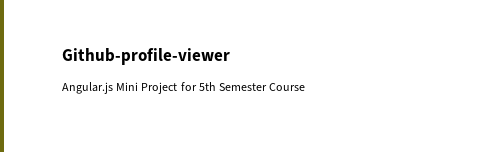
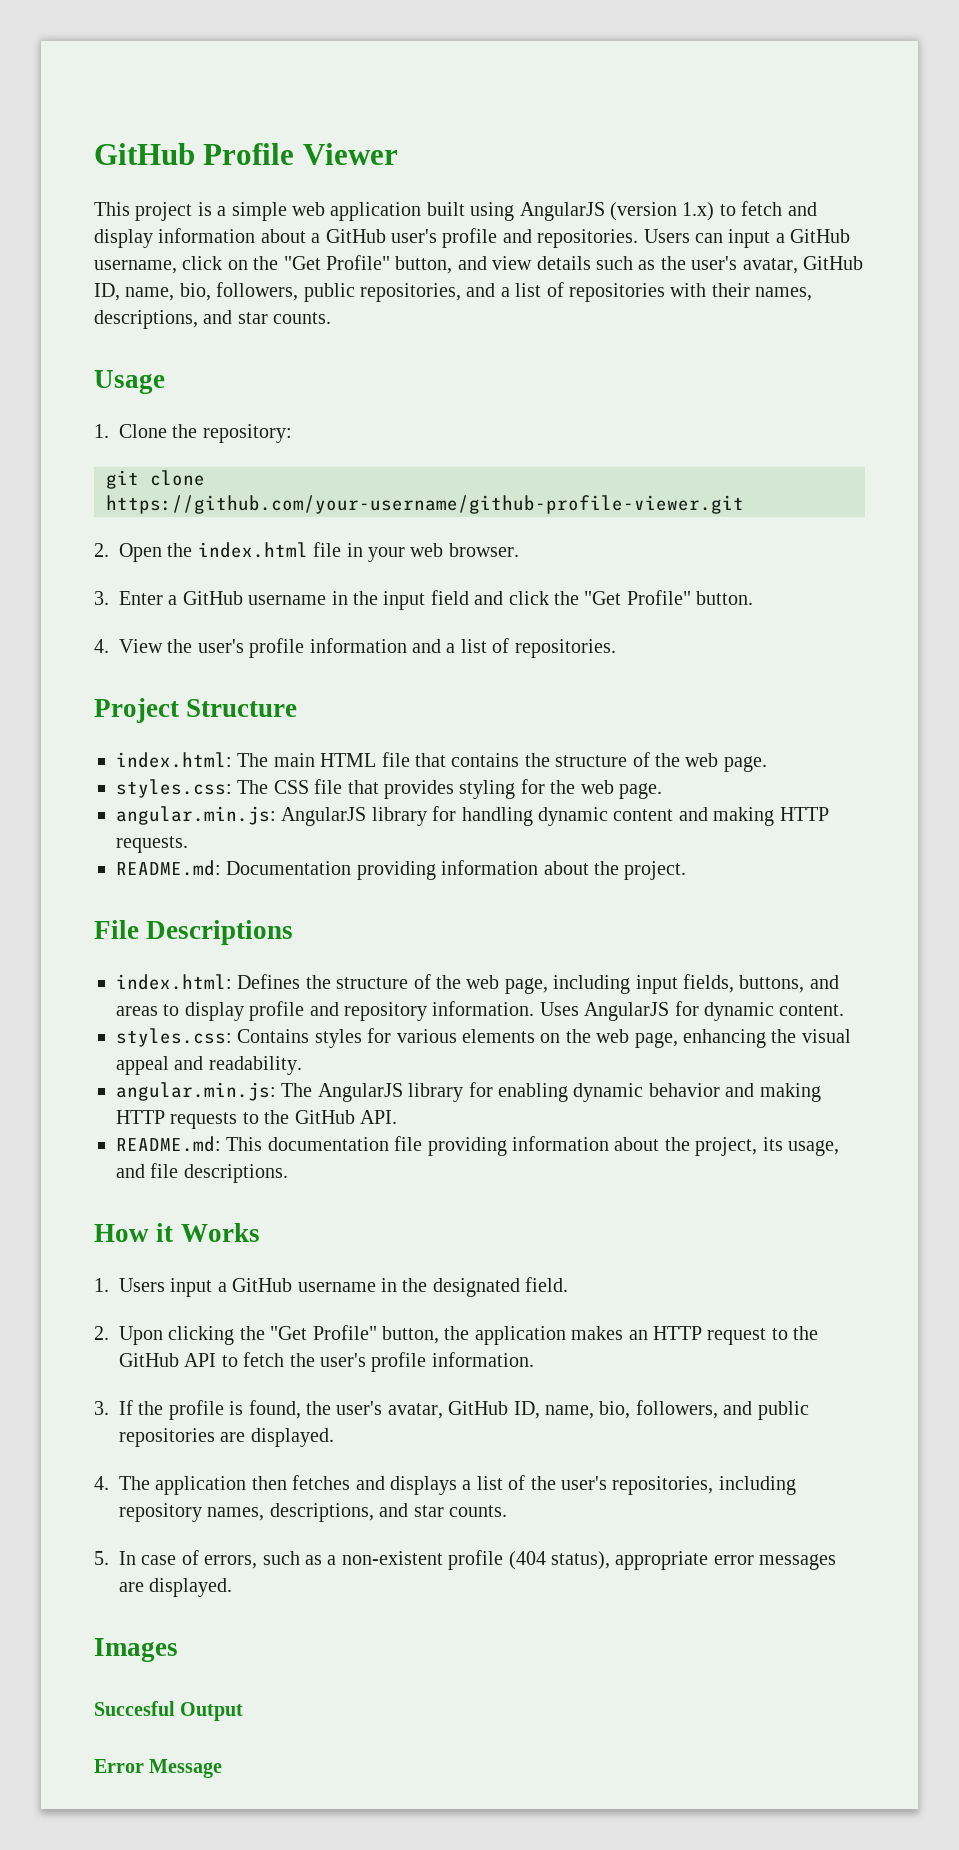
[62,48,230,65] [62,82,306,94] Github-profile-viewer // Angular.js Mini Project for 5th Semester Course -> [94,143,398,165] [94,201,817,221] [94,228,851,248] [94,255,863,274] [94,282,813,302] [94,310,332,329] [94,370,165,394] [94,424,292,443] [106,470,205,489] [106,495,744,514] [94,542,519,562] [94,590,754,610] [94,638,616,658] [94,698,298,723] [116,752,767,772] [116,779,662,799] [116,806,829,826] [116,836,188,853] [116,860,687,880] [94,920,294,945] [116,974,839,994] [116,1001,845,1021] [116,1028,851,1048] [116,1056,302,1075] [116,1082,821,1102] [116,1110,397,1129] [116,1136,839,1156] [116,1163,288,1183] [94,1223,260,1242] [94,1277,569,1297] [94,1325,819,1345] [119,1352,534,1372] [94,1400,809,1420] [119,1428,334,1447] [94,1475,796,1495] [119,1503,507,1522] [94,1550,837,1570] [119,1578,233,1597] [94,1638,178,1662] [94,1701,244,1721] [94,1759,223,1778] GitHub Profile Viewer // This project is a simple web application built using AngularJS (version 1.x) to fetch and display information about a GitHub user's profile and repositories. Users can input a GitHub username, click on the "Get Profile" button, and view details such as the user's avatar, GitHub ID, name, bio, followers, public repositories, and a list of repositories with their names, descriptions, and star counts. // Usage // 1. Clone the repository: // git clone https://github.com/your-username/github-profile-viewer.git // 2. Open the index.html file in your web browser. // 3. Enter a GitHub username in the input field and click the "Get Profile" button. // 4. View the user's profile information and a list of repositories. // Project Structure // index.html: The main HTML file that contains the structure of the web page. // styles.css: The CSS file that provides styling for the web page. // angular.min.js: AngularJS library for handling dynamic content and making HTTP requests. // README.md: Documentation providing information about the project. // File Descriptions // index.html: Defines the structure of the web page, including input fields, buttons, and areas to display profile and repository information. Uses AngularJS for dynamic content. // styles.css: Contains styles for various elements on the web page, enhancing the visual appeal and readability. // angular.min.js: The AngularJS library for enabling dynamic behavior and making HTTP requests to the GitHub API. // README.md: This documentation file providing information about the project, its usage, and file descriptions. // How it Works // 1. Users input a GitHub username in the designated field. // 2. Upon clicking the "Get Profile" button, the application makes an HTTP request to the GitHub API to fetch the user's profile information. // 3. If the profile is found, the user's avatar, GitHub ID, name, bio, followers, and public repositories are displayed. // 4. The application then fetches and displays a list of the user's repositories, including repository names, descriptions, and star counts. // 5. In case of errors, such as a non-existent profile (404 status), appropriate error messages are displayed. // Images // Succesful Output // Error Message

